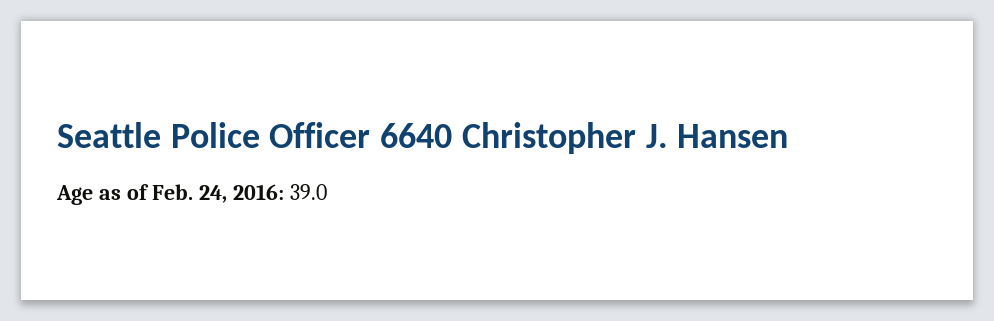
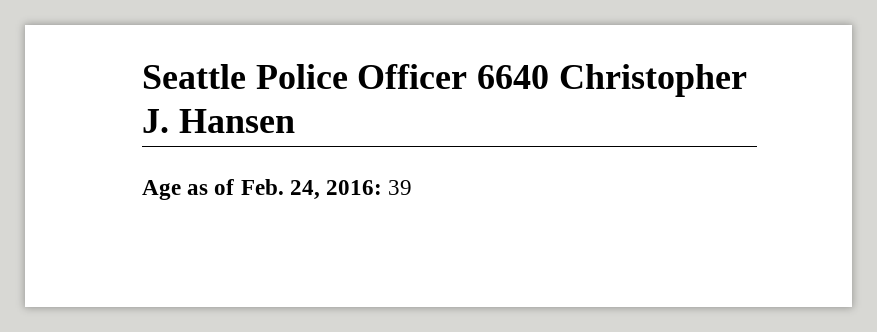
[289,184,327,200] 39.0 -> [388,180,413,195] 39

